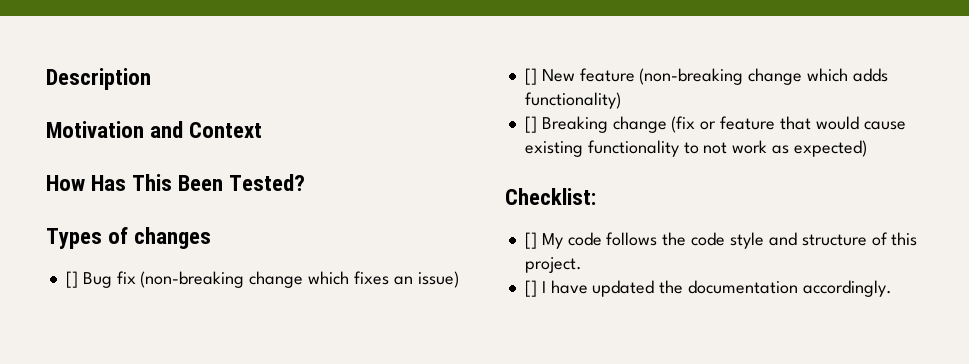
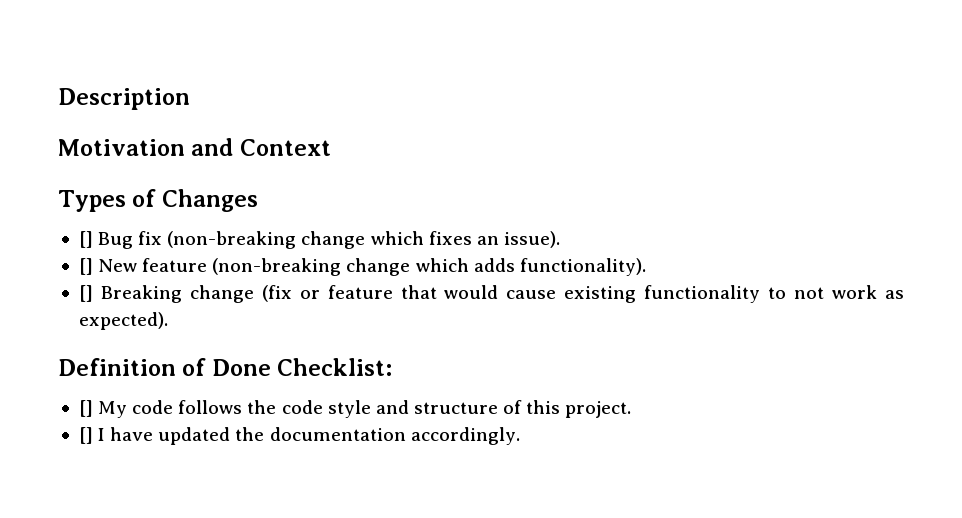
[46,174,306,191] // How Has This Been Tested? -> (331, 147) none
[134,227,212,249] changes -> [161,189,258,212] Changes
[417,271,459,288] issue) -> [503,231,560,248] issue).
[524,92,621,109] functionality) -> [519,258,646,276] functionality).
[793,140,867,157] expected) // -> [78,312,168,330] [58,358,271,376] expected). // Definition of Done

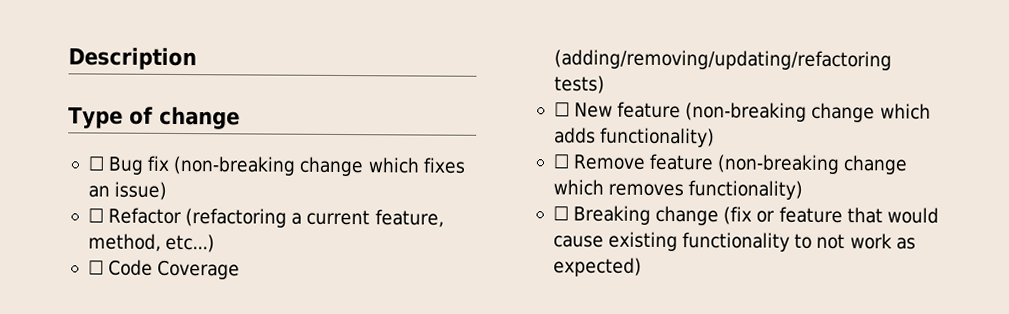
[58,138,331,156] [58,189,258,212] [78,231,93,248] Motivation and Context // Types of Changes // [] -> [68,106,240,130] [87,156,104,171] Type of change // ☐
[503,231,560,248] [78,258,93,275] issue). // [] -> [114,181,168,200] [87,207,444,228] [87,233,216,253] [87,259,241,280] [553,49,892,71] [553,75,605,94] [553,102,570,117] issue) // ☐ Refactor (refactoring a current feature, method, etc...) // ☐ Code Coverage (adding/removing/updating/refactoring tests) // ☐
[519,258,646,276] [78,285,93,302] functionality). // [] -> [600,127,716,148] [552,153,909,175] [552,179,804,200] [552,206,569,221] functionality) // ☐ Remove feature (non-breaking change which removes functionality) // ☐
[78,312,168,330] [58,358,393,376] [78,400,632,418] [78,427,520,445] expected). // Definition of Done Checklist: // [] My code follows the code style and structure of this project. // [] I have updated the documentation accordingly. -> [552,257,642,277] expected)

